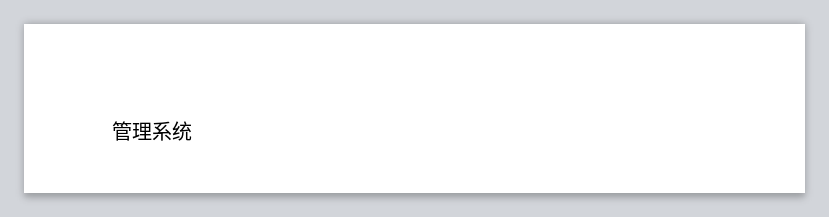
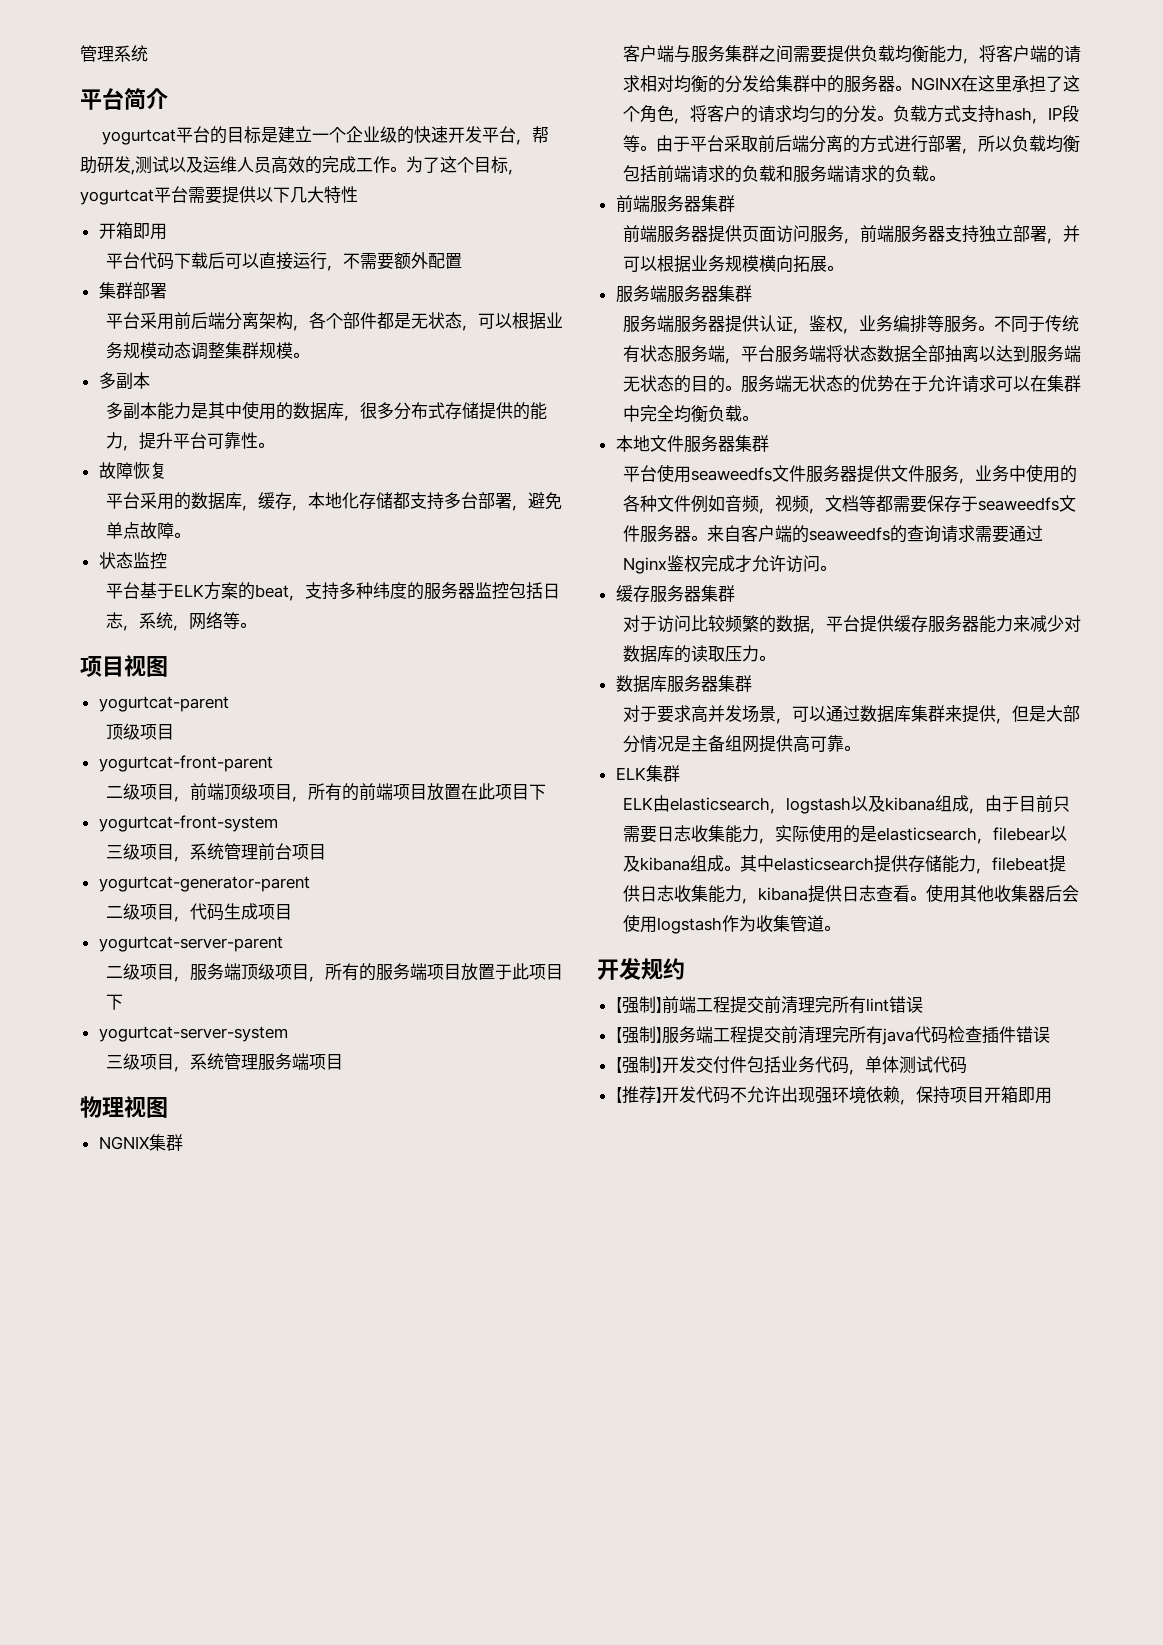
(192, 131) none -> [80,88,168,110] [102,126,550,145] [80,156,524,175] [80,186,358,205] [98,222,167,240] [106,252,463,271] [98,282,167,299] [106,312,564,331] [106,342,310,360] [98,372,150,390] [106,401,548,421] [106,432,275,451] [98,462,167,479] [106,492,563,511] [106,522,191,539] [98,552,167,570] [106,582,561,601] [106,612,257,631] [80,655,168,677] [98,696,229,712] [106,723,175,740] [98,755,273,772] [106,783,547,802] [98,815,278,832] [106,843,327,862] [98,876,310,892] [106,903,293,922] [98,936,283,952] [106,963,564,982] [106,994,124,1010] [98,1026,288,1042] [106,1053,344,1072] [80,1096,168,1118] [98,1134,183,1151] [623,45,1082,64] [623,75,1081,93] [623,105,1080,124] [623,135,1081,154] [623,165,946,183] [615,195,735,213] [623,225,1081,244] [623,255,844,273] [615,285,752,303] [623,315,1080,334] [623,345,1082,364] [623,375,1082,393] [623,405,759,423] [615,435,769,453] [623,464,1078,484] [623,495,1077,514] [623,525,1044,543] [623,555,837,574] [615,585,735,603] [623,615,1082,634] [623,645,776,663] [615,675,752,693] [623,705,1081,724] [623,735,861,753] [615,765,680,782] [623,795,1071,814] [623,824,1068,844] [623,855,1067,874] [623,884,1080,904] [623,914,841,934] [597,958,685,980] [615,996,923,1014] [615,1026,1050,1045] [615,1056,967,1075] [615,1086,1052,1105] // 平台简介 // yogurtcat平台的目标是建立一个企业级的快速开发平台，帮助研发,测试以及运维人员高效的完成工作。为了这个目标，yogurtcat平台需要提供以下几大特性 // 开箱即用 // 平台代码下载后可以直接运行，不需要额外配置 // 集群部署 // 平台采用前后端分离架构，各个部件都是无状态，可以根据业务规模动态调整集群规模。 // 多副本 // 多副本能力是其中使用的数据库，很多分布式存储提供的能力，提升平台可靠性。 // 故障恢复 // 平台采用的数据库，缓存，本地化存储都支持多台部署，避免单点故障。 // 状态监控 // 平台基于ELK方案的beat，支持多种纬度的服务器监控包括日志，系统，网络等。 // 项目视图 // yogurtcat-parent // 顶级项目 // yogurtcat-front-parent // 二级项目，前端顶级项目，所有的前端项目放置在此项目下 // yogurtcat-front-system // 三级项目，系统管理前台项目 // yogurtcat-generator-parent // 二级项目，代码生成项目 // yogurtcat-server-parent // 二级项目，服务端顶级项目，所有的服务端项目放置于此项目下 // yogurtcat-server-system // 三级项目，系统管理服务端项目 // 物理视图 // NGNIX集群 // 客户端与服务集群之间需要提供负载均衡能力，将客户端的请求相对均衡的分发给集群中的服务器。NGINX在这里承担了这个角色，将客户的请求均匀的分发。负载方式支持hash，IP段等。由于平台采取前后端分离的方式进行部署，所以负载均衡包括前端请求的负载和服务端请求的负载。 // 前端服务器集群 // 前端服务器提供页面访问服务，前端服务器支持独立部署，并可以根据业务规模横向拓展。 // 服务端服务器集群 // 服务端服务器提供认证，鉴权，业务编排等服务。不同于传统有状态服务端，平台服务端将状态数据全部抽离以达到服务端无状态的目的。服务端无状态的优势在于允许请求可以在集群中完全均衡负载。 // 本地文件服务器集群 // 平台使用seaweedfs文件服务器提供文件服务，业务中使用的各种文件例如音频，视频，文档等都需要保存于seaweedfs文件服务器。来自客户端的seaweedfs的查询请求需要通过Nginx鉴权完成才允许访问。 // 缓存服务器集群 // 对于访问比较频繁的数据，平台提供缓存服务器能力来减少对数据库的读取压力。 // 数据库服务器集群 // 对于要求高并发场景，可以通过数据库集群来提供，但是大部分情况是主备组网提供高可靠。 // ELK集群 // ELK由elasticsearch，logstash以及kibana组成，由于目前只需要日志收集能力，实际使用的是elasticsearch，filebear以及kibana组成。其中elasticsearch提供存储能力，filebeat提供日志收集能力，kibana提供日志查看。使用其他收集器后会使用logstash作为收集管道。 // 开发规约 // 【强制】前端工程提交前清理完所有lint错误 // 【强制】服务端工程提交前清理完所有java代码检查插件错误 // 【强制】开发交付件包括业务代码，单体测试代码 // 【推荐】开发代码不允许出现强环境依赖，保持项目开箱即用

